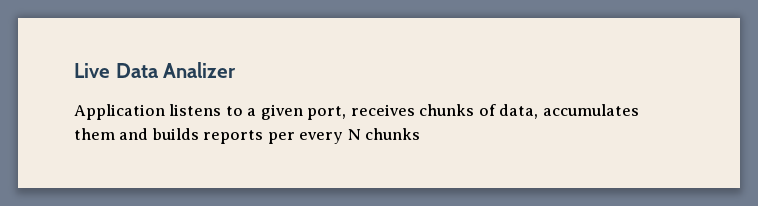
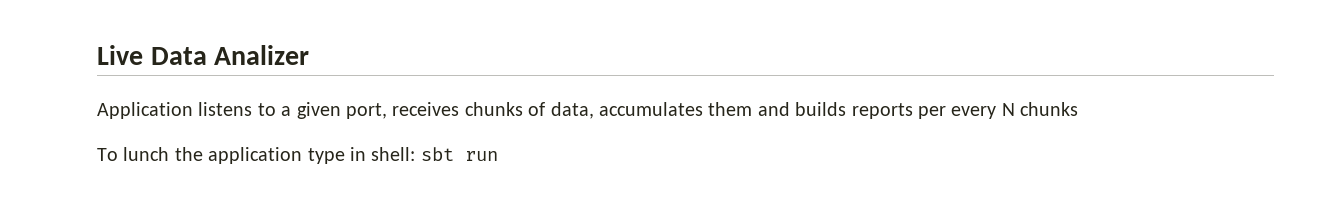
(421, 134) none -> [97,147,498,164] // To lunch the application type in shell: sbt run

